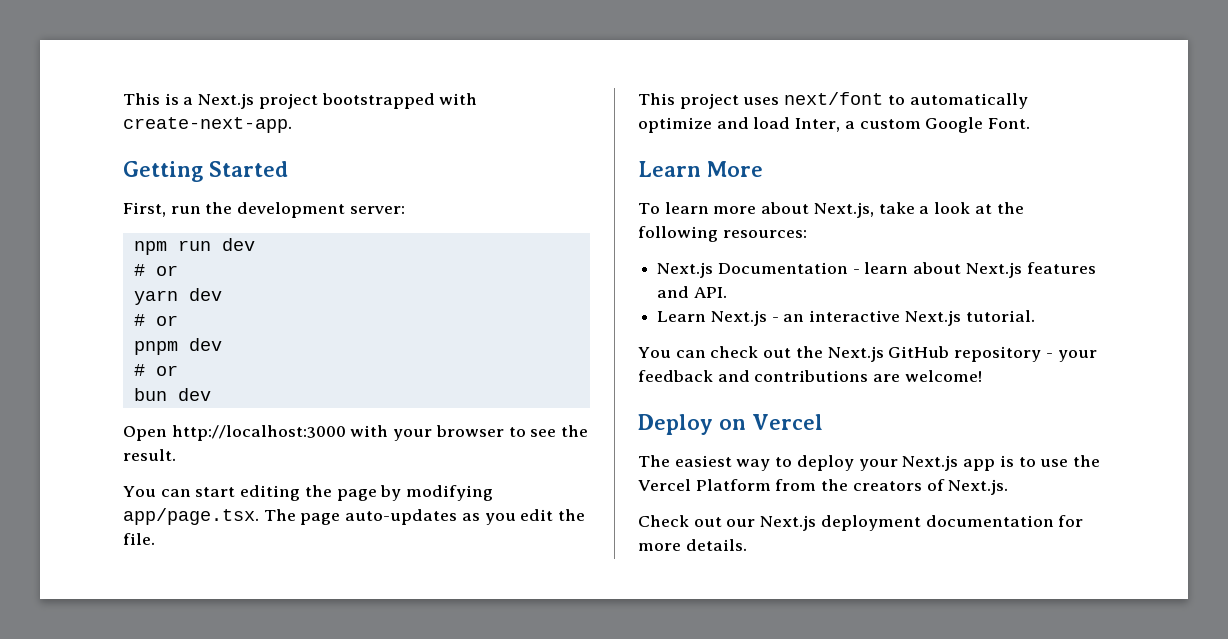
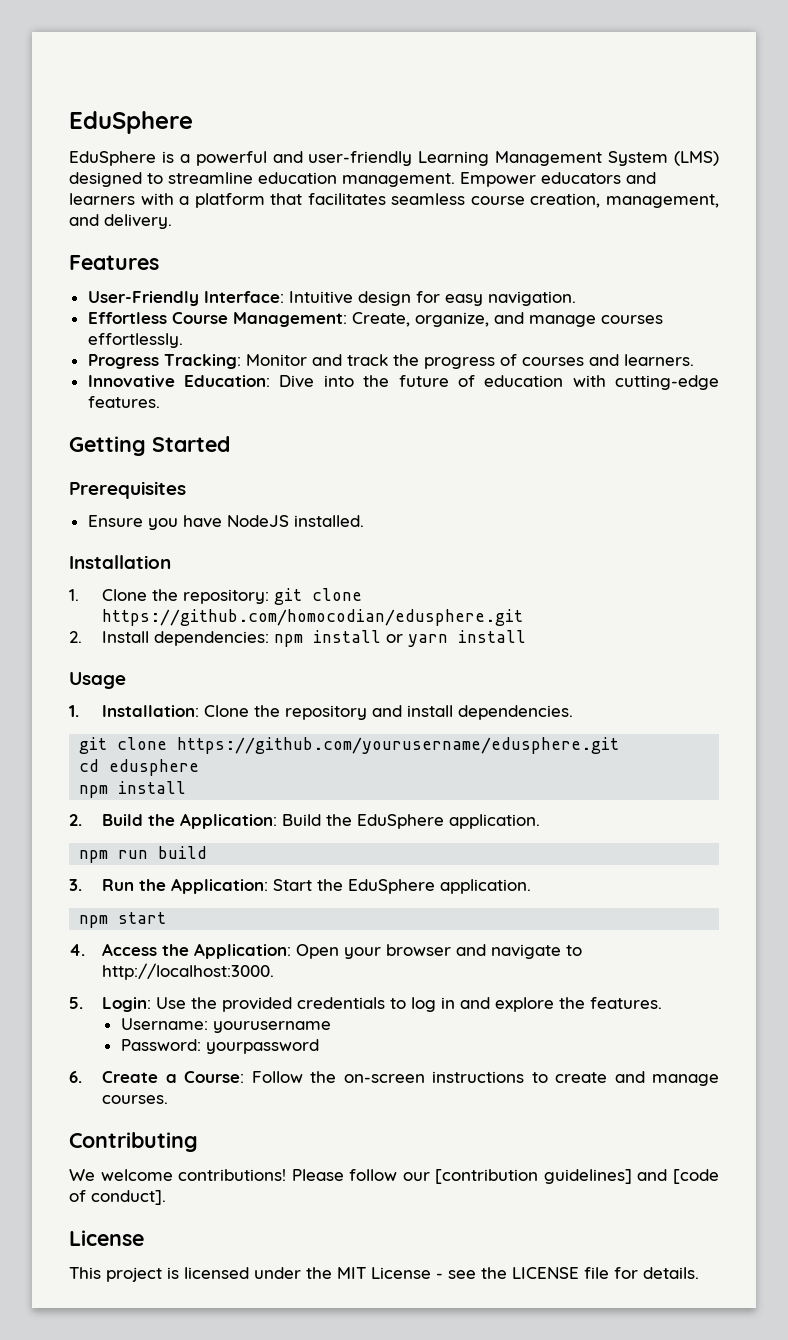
[123,93,478,109] [123,117,292,133] [123,161,288,182] [123,202,405,218] [133,238,255,255] [133,264,178,276] [133,288,222,305] [133,314,178,326] [133,338,222,355] [133,364,178,376] [133,388,211,401] [123,425,589,441] [123,449,176,461] [123,485,494,501] [123,508,586,525] [123,533,155,545] [638,92,1028,109] [638,117,1031,133] [638,161,763,177] [638,202,1024,218] [638,226,807,242] [657,262,1096,278] [657,286,727,298] [657,310,1035,326] [638,346,1097,362] [638,370,982,382] [638,414,823,435] [638,455,1100,471] [638,479,1009,495] [638,515,1084,531] [638,543,681,551] This is a Next.js project bootstrapped with create-next-app. // Getting Started // First, run the development server: // npm run dev // # or // yarn dev // # or // pnpm dev // # or // bun dev // Open http://localhost:3000 with your browser to see the result. // You can start editing the page by modifying app/page.tsx. The page auto-updates as you edit the file. // This project uses next/font to automatically optimize and load Inter, a custom Google Font. // Learn More // To learn more about Next.js, take a look at the following resources: // Next.js Documentation - learn about Next.js features and API. // Learn Next.js - an interactive Next.js tutorial. // You can check out the Next.js GitHub repository - your feedback and contributions are welcome! // Deploy on Vercel // The easiest way to deploy your Next.js app is to use the Vercel Platform from the creators of Next.js. // Check out our Next.js deployment documentation for more -> [69,111,193,134] [69,151,720,166] [69,172,656,187] [69,193,719,208] [69,214,172,229] [69,255,159,270] [87,291,576,306] [87,312,663,327] [87,333,183,348] [87,354,694,369] [87,375,720,390] [87,396,160,408] [69,436,230,456] [69,481,186,499] [87,515,364,530] [69,555,171,569] [69,588,363,605] [102,609,524,626] [69,630,527,647] [69,672,126,689] [69,705,574,720] [79,737,620,754] [79,759,200,776] [79,781,187,798] [69,813,541,829] [79,846,208,863] [69,878,532,894] [79,912,167,928] [69,943,583,959] [102,963,275,980] [69,997,663,1012] [120,1018,331,1033] [120,1039,319,1054] [69,1071,719,1086] [102,1095,169,1104] [69,1132,198,1152] [69,1169,719,1184] [69,1190,166,1205] [69,1230,144,1246] [69,1267,638,1282] EduSphere // EduSphere is a powerful and user-friendly Learning Management System (LMS) designed to streamline education management. Empower educators and learners with a platform that facilitates seamless course creation, management, and delivery. // Features // User-Friendly Interface: Intuitive design for easy navigation. // Effortless Course Management: Create, organize, and manage courses effortlessly. // Progress Tracking: Monitor and track the progress of courses and learners. // Innovative Education: Dive into the future of education with cutting-edge features. // Getting Started // Prerequisites // Ensure you have NodeJS installed. // Installation // 1. Clone the repository: git clone https://github.com/homocodian/edusphere.git // 2. Install dependencies: npm install or yarn install // Usage // 1. Installation: Clone the repository and install dependencies. // git clone https://github.com/yourusername/edusphere.git // cd edusphere // npm install // 2. Build the Application: Build the EduSphere application. // npm run build // 3. Run the Application: Start the EduSphere application. // npm start // 4. Access the Application: Open your browser and navigate to http://localhost:3000. // 5. Login: Use the provided credentials to log in and explore the features. // Username: yourusername // Password: yourpassword // 6. Create a Course: Follow the on-screen instructions to create and manage courses. // Contributing // We welcome contributions! Please follow our [contribution guidelines] and [code of conduct]. // License // This project is licensed under the MIT License - see the LICENSE file for

